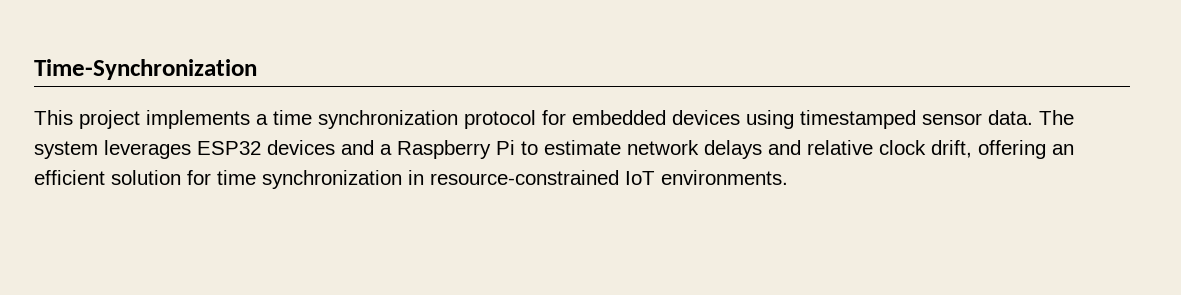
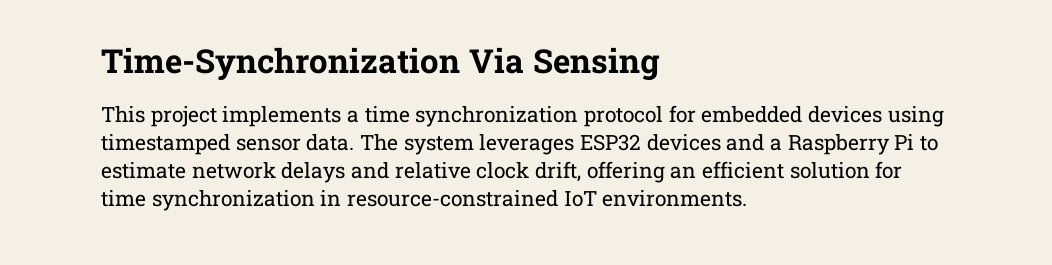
(257, 69) none -> [468,47,660,81] Via Sensing

